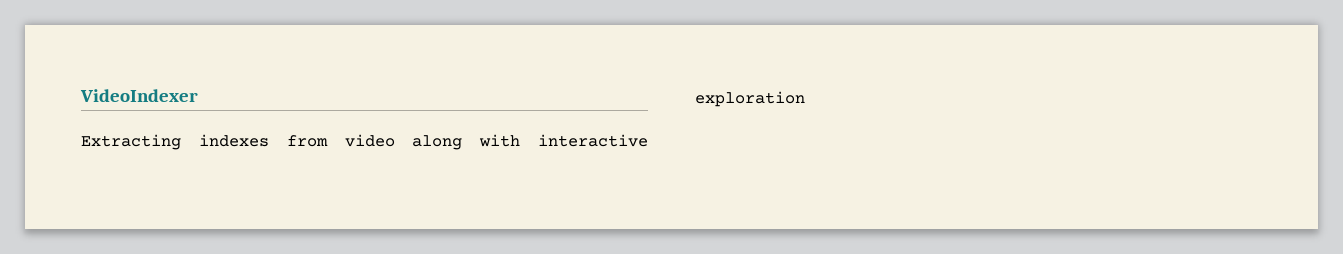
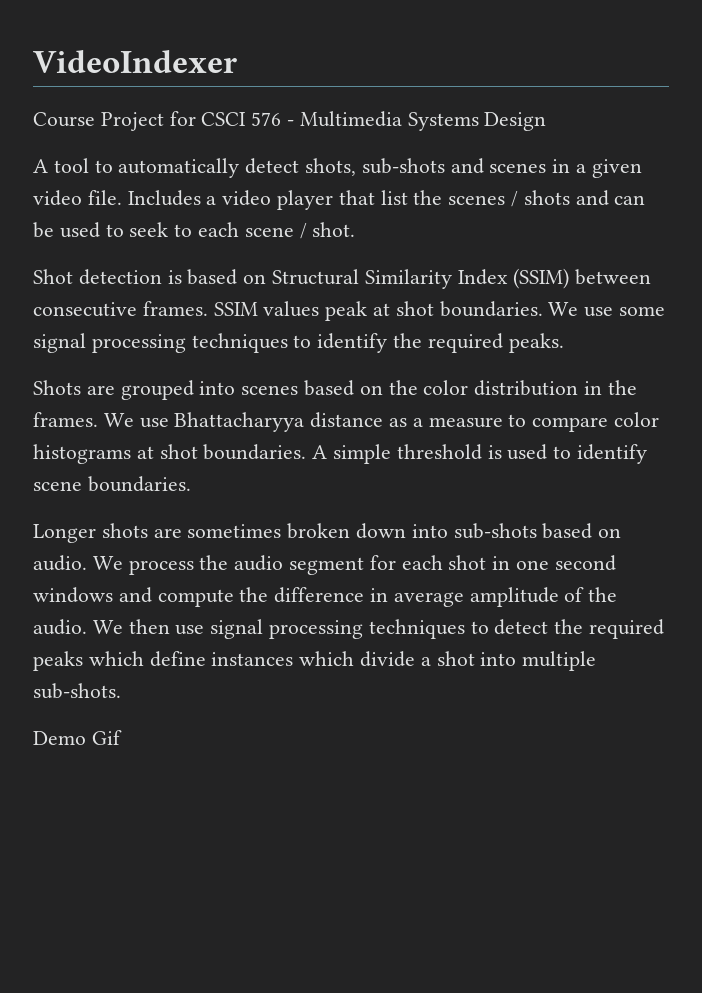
[81,134,648,150] [695,91,805,107] Extracting indexes from video along with interactive exploration -> [33,111,547,131] [33,158,642,178] [33,190,646,210] [33,222,356,239] [33,268,652,289] [33,301,666,321] [33,333,564,353] [33,380,637,400] [33,412,660,432] [33,444,648,464] [33,476,191,492] [33,523,622,543] [33,555,616,575] [33,587,618,607] [33,619,665,639] [33,651,597,671] [33,683,121,699] [33,730,122,745] Course Project for CSCI 576 - Multimedia Systems Design // A tool to automatically detect shots, sub-shots and scenes in a given video file. Includes a video player that list the scenes / shots and can be used to seek to each scene / shot. // Shot detection is based on Structural Similarity Index (SSIM) between consecutive frames. SSIM values peak at shot boundaries. We use some signal processing techniques to identify the required peaks. // Shots are grouped into scenes based on the color distribution in the frames. We use Bhattacharyya distance as a measure to compare color histograms at shot boundaries. A simple threshold is used to identify scene boundaries. // Longer shots are sometimes broken down into sub-shots based on audio. We process the audio segment for each shot in one second windows and compute the difference in average amplitude of the audio. We then use signal processing techniques to detect the required peaks which define instances which divide a shot into multiple sub-shots. // Demo Gif

